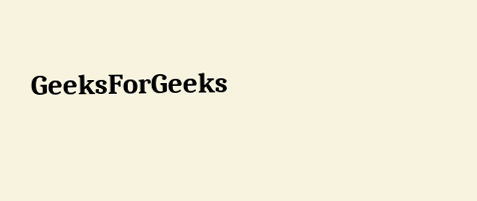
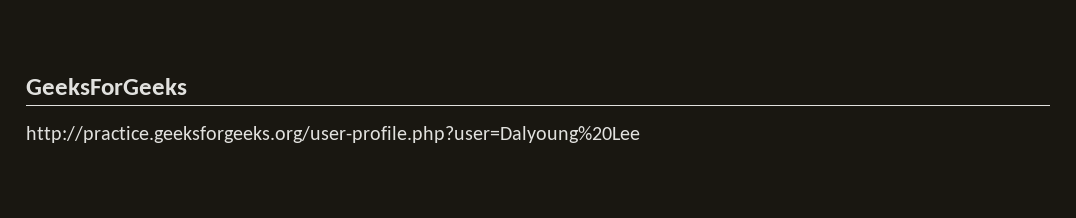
(228, 83) none -> [26,126,640,143] // http://practice.geeksforgeeks.org/user-profile.php?user=Dalyoung%20Lee

